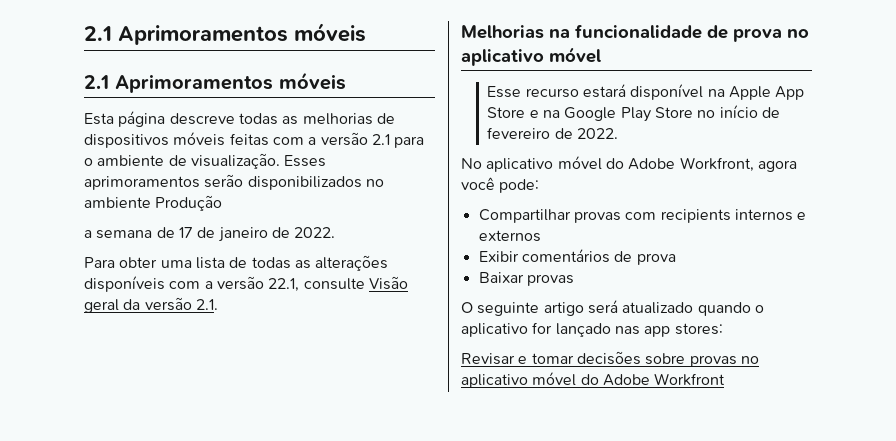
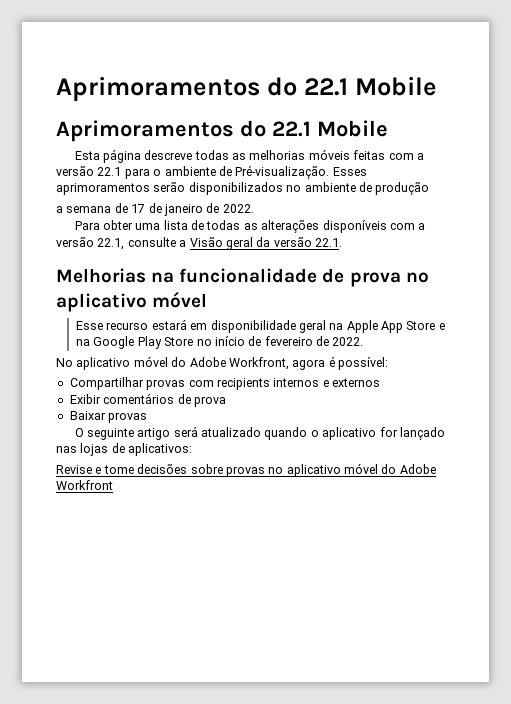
[84,23,366,45] [84,72,346,93] 2.1 Aprimoramentos móveis // 2.1 Aprimoramentos móveis -> [56,76,437,102] [56,120,388,142] Aprimoramentos do 22.1 Mobile // Aprimoramentos do 22.1 Mobile
[376,113,395,124] [84,134,169,148] de dispositivos -> (306, 155) none
[371,134,390,145] 2.1 -> [97,167,122,176] 22.1
[190,153,280,169] visualização. -> [235,165,330,179] Pré-visualização.
[155,195,223,211] Produção -> [358,182,430,195] de produção
(365, 284) none -> [179,240,187,247] a
[195,299,218,310] 2.1. -> [315,238,342,247] 22.1.
[630,84,704,100] disponível -> [190,320,326,333] em disponibilidade geral
[461,177,540,193] você pode: -> [328,356,388,370] é possível:
[644,323,723,337] [461,353,574,365] app stores: // Revisar e tomar -> [80,443,193,456] [56,465,134,474] lojas de aplicativos: // Revise e tome

